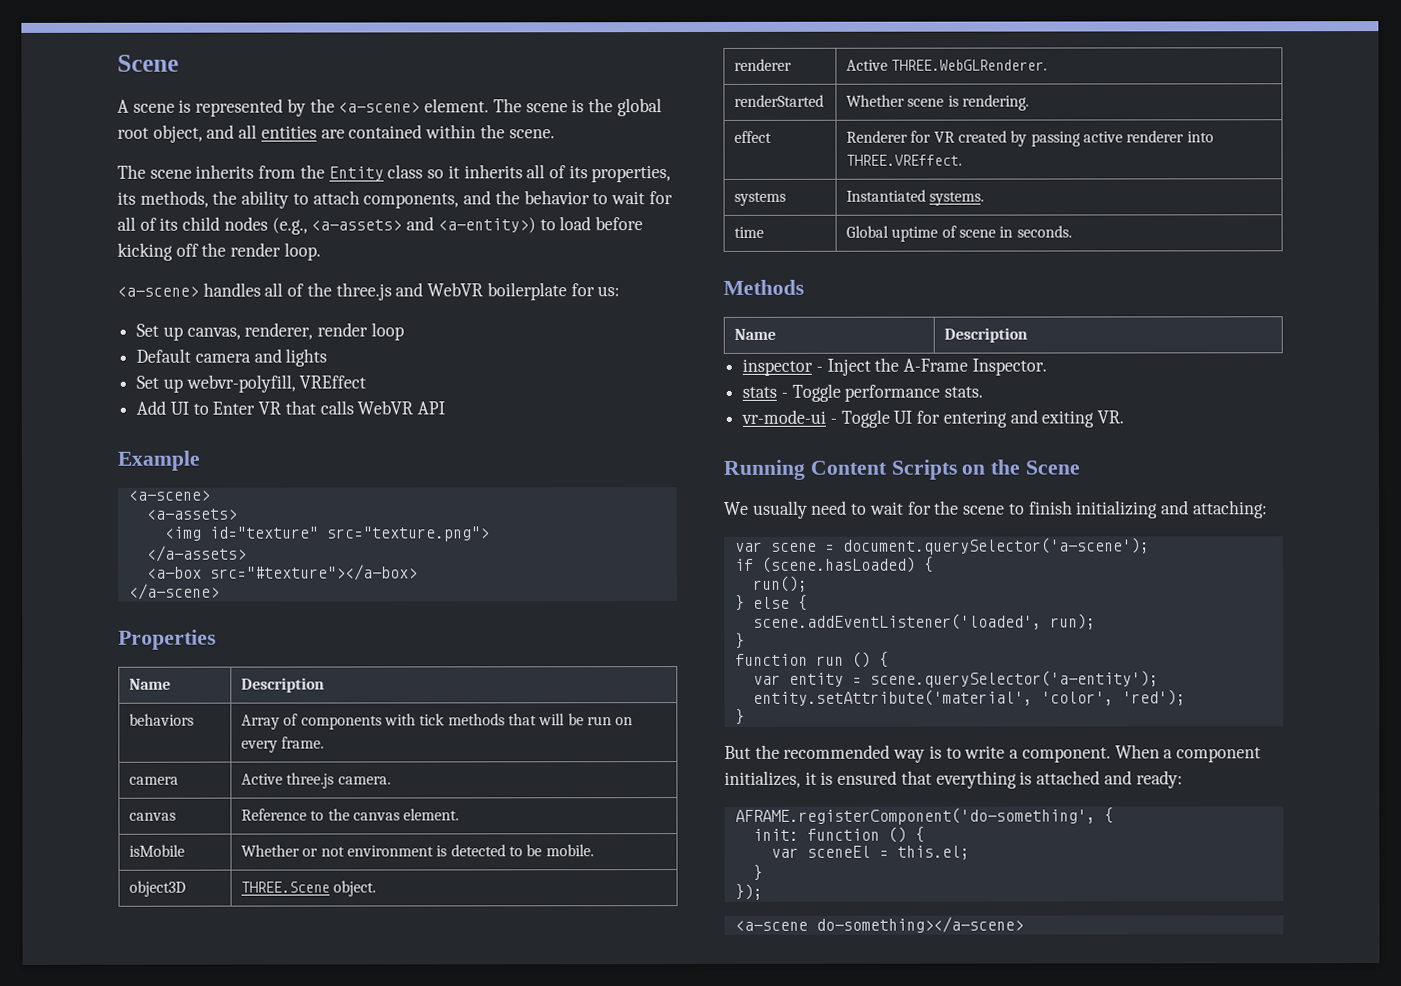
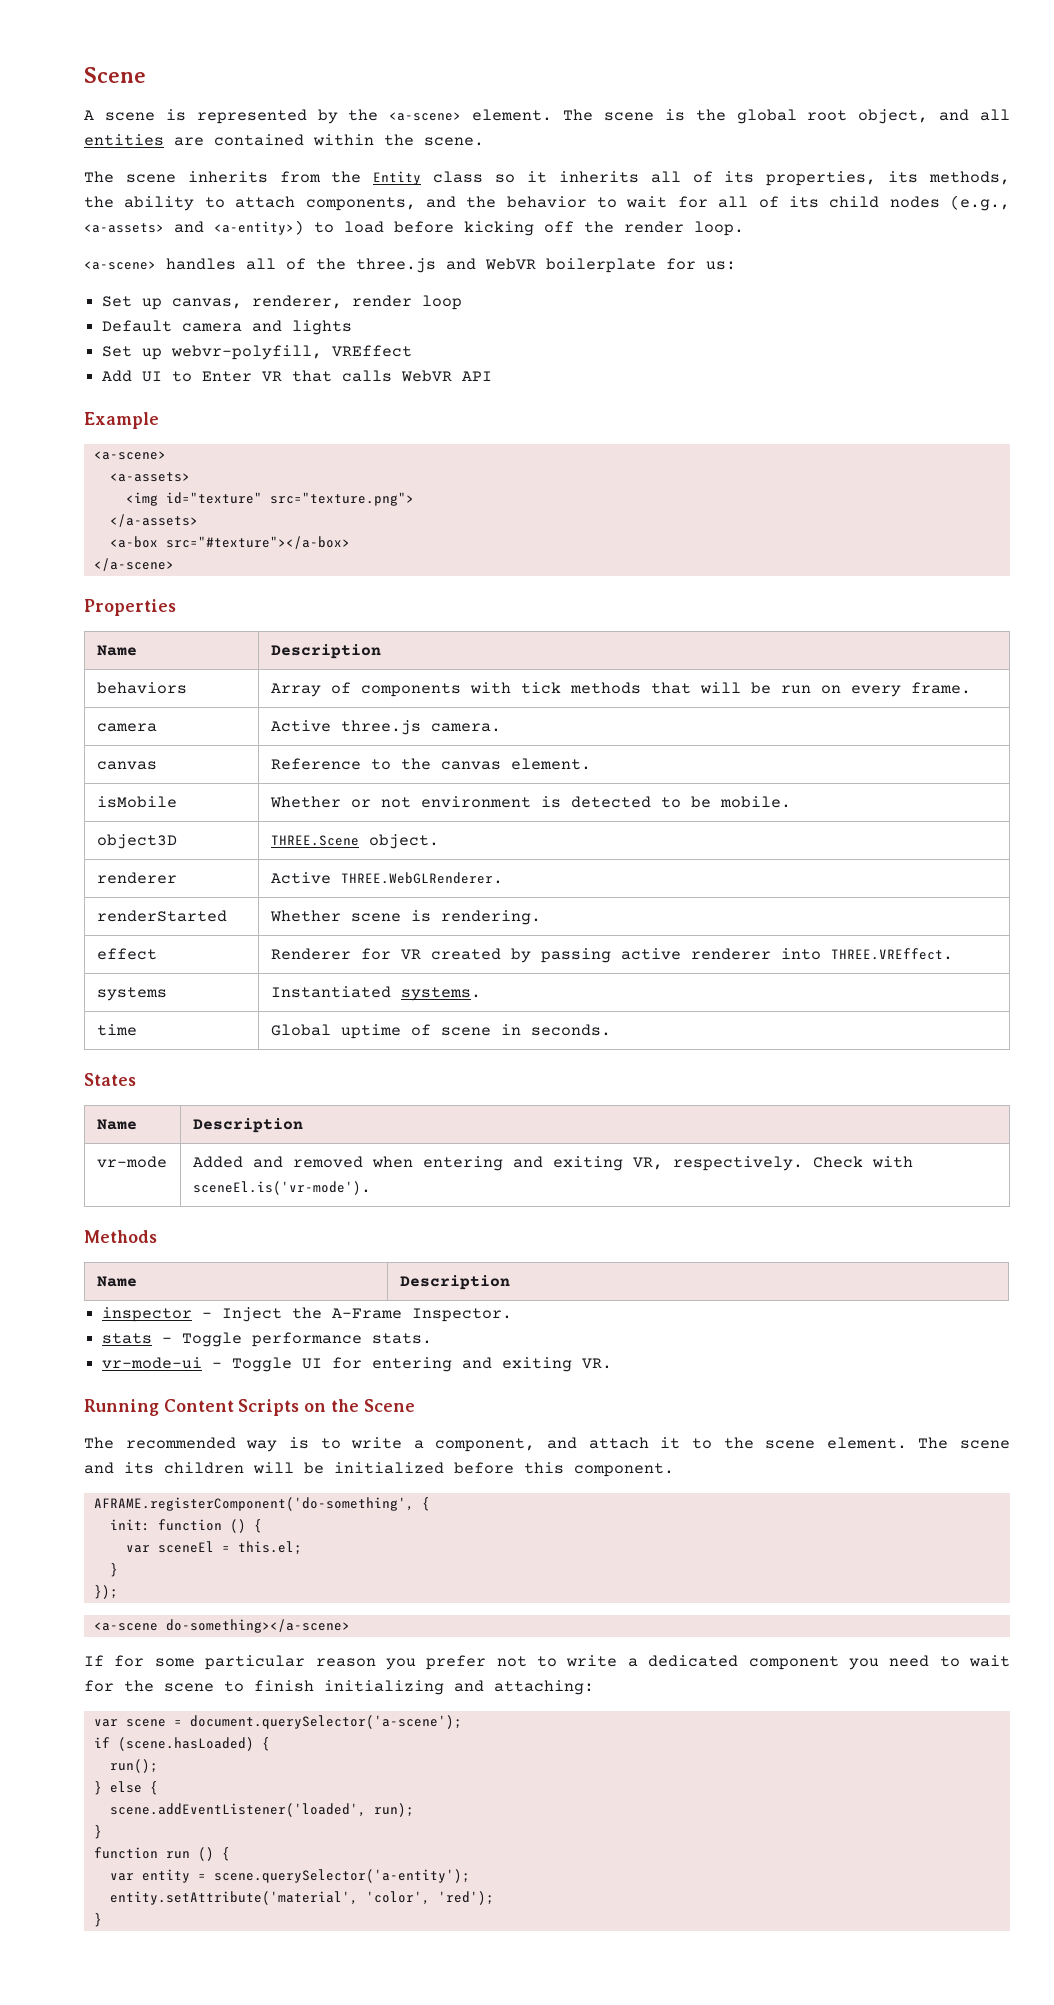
(1072, 231) none -> [84,1073,136,1086] [96,1119,137,1130] [192,1118,303,1133] [96,1156,167,1168] [192,1156,913,1171] [192,1181,371,1195] // States // Name | Description // vr-mode | Added and removed when entering and exiting VR, respectively. Check with sceneEl.is('vr-mode').
[724,500,808,519] We usually -> [84,1437,1010,1452] [84,1462,674,1477] [93,1497,430,1511] [109,1519,262,1533] [125,1541,302,1555] [109,1563,118,1577] [93,1585,118,1599] [93,1619,350,1633] [84,1655,879,1670] The recommended way is to write a component, and attach it to the scene element. The scene and its children will be initialized before this component. // AFRAME.registerComponent('do-something', { // init: function () { // var sceneEl = this.el; // } // }); // <a-scene do-something></a-scene> // If for some particular reason you prefer not to write a dedicated component you
[724,744,1261,763] [724,770,1183,789] [734,807,1114,825] [752,826,925,843] [770,845,970,860] [752,864,763,881] [734,883,763,900] [734,916,1024,933] // But the recommended way is to write a component. When a component initializes, it is ensured that everything is attached and ready: // AFRAME.registerComponent('do-something', { // init: function () { // var sceneEl = this.el; // } // }); // <a-scene do-something></a-scene> -> (102, 1920) none

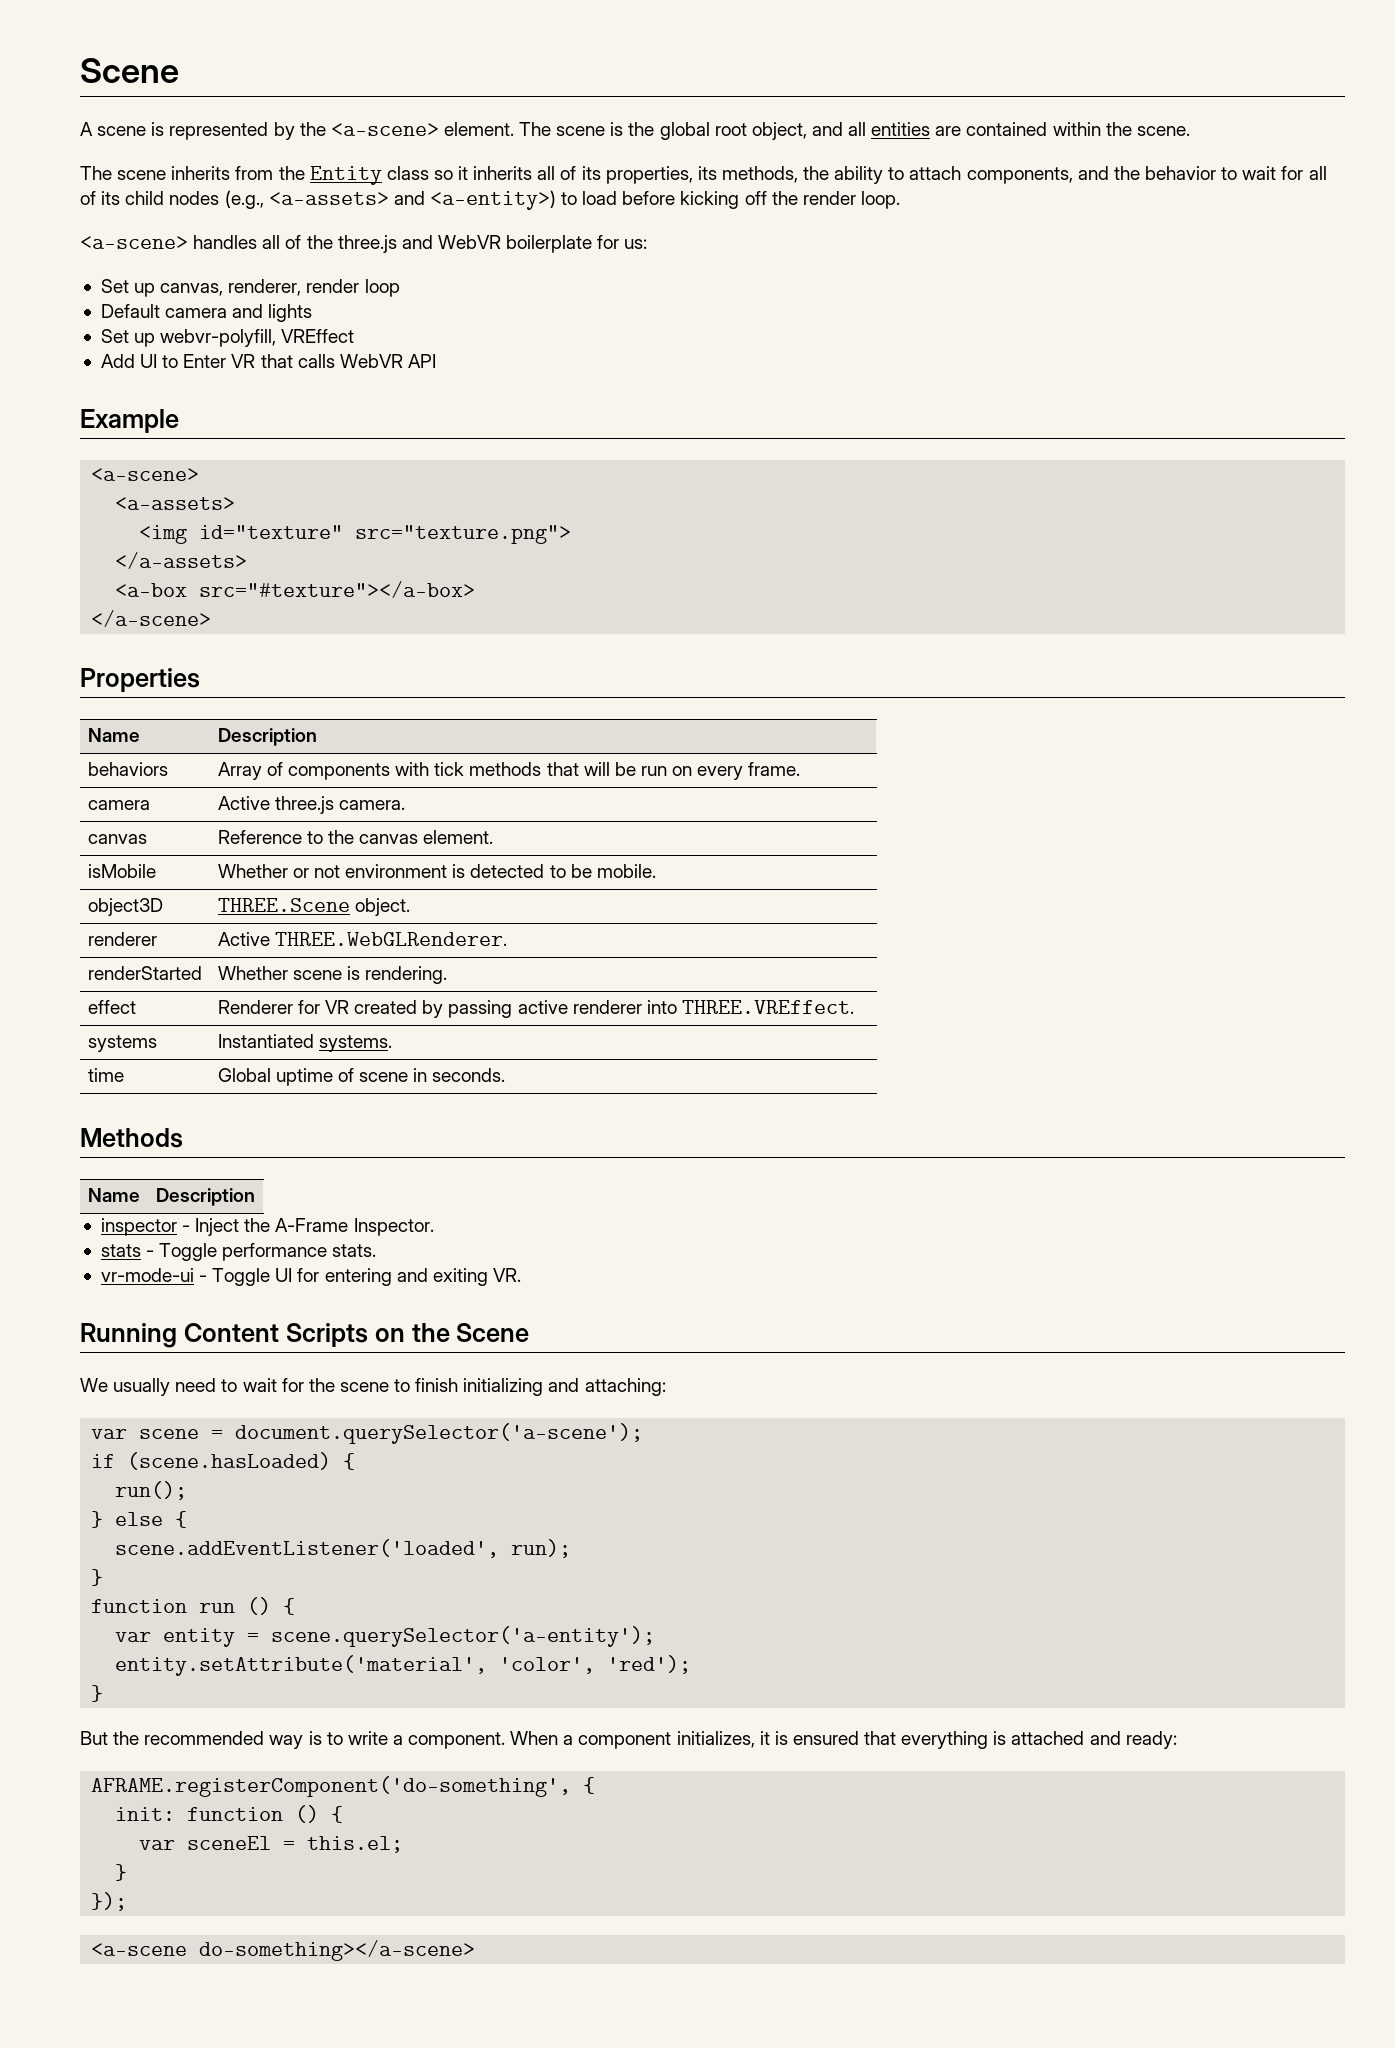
[84,1073,136,1086] [96,1119,137,1130] [192,1118,303,1133] [96,1156,167,1168] [192,1156,913,1171] [192,1181,371,1195] // States // Name | Description // vr-mode | Added and removed when entering and exiting VR, respectively. Check with sceneEl.is('vr-mode'). -> (506, 1075) none
[84,1437,1010,1452] [84,1462,674,1477] [93,1497,430,1511] [109,1519,262,1533] [125,1541,302,1555] [109,1563,118,1577] [93,1585,118,1599] [93,1619,350,1633] [84,1655,879,1670] The recommended way is to write a component, and attach it to the scene element. The scene and its children will be initialized before this component. // AFRAME.registerComponent('do-something', { // init: function () { // var sceneEl = this.el; // } // }); // <a-scene do-something></a-scene> // If for some particular reason you prefer not to write a dedicated component you -> [80,1378,171,1396] We usually
(102, 1920) none -> [80,1731,1177,1749] [91,1776,596,1797] [115,1805,344,1823] [139,1836,404,1853] [115,1864,128,1881] [91,1892,128,1911] [91,1940,476,1961] // But the recommended way is to write a component. When a component initializes, it is ensured that everything is attached and ready: // AFRAME.registerComponent('do-something', { // init: function () { // var sceneEl = this.el; // } // }); // <a-scene do-something></a-scene>

